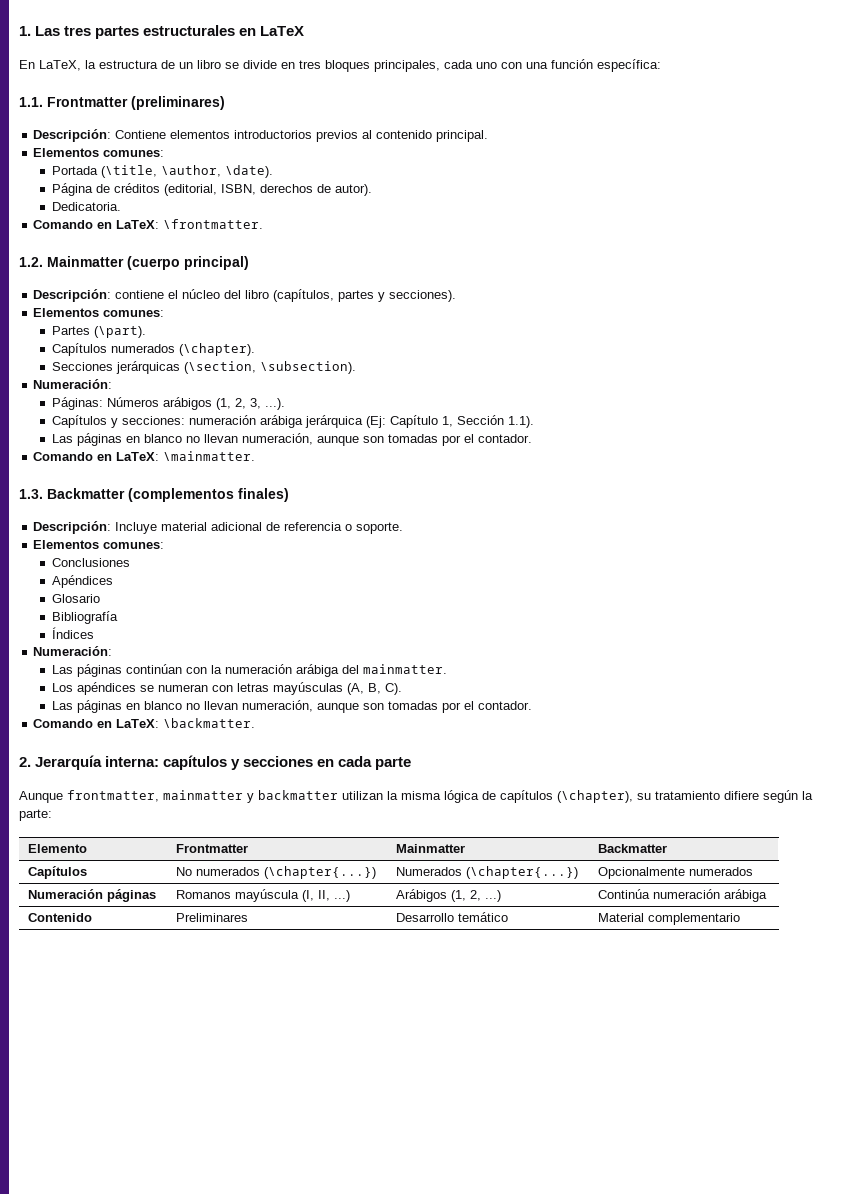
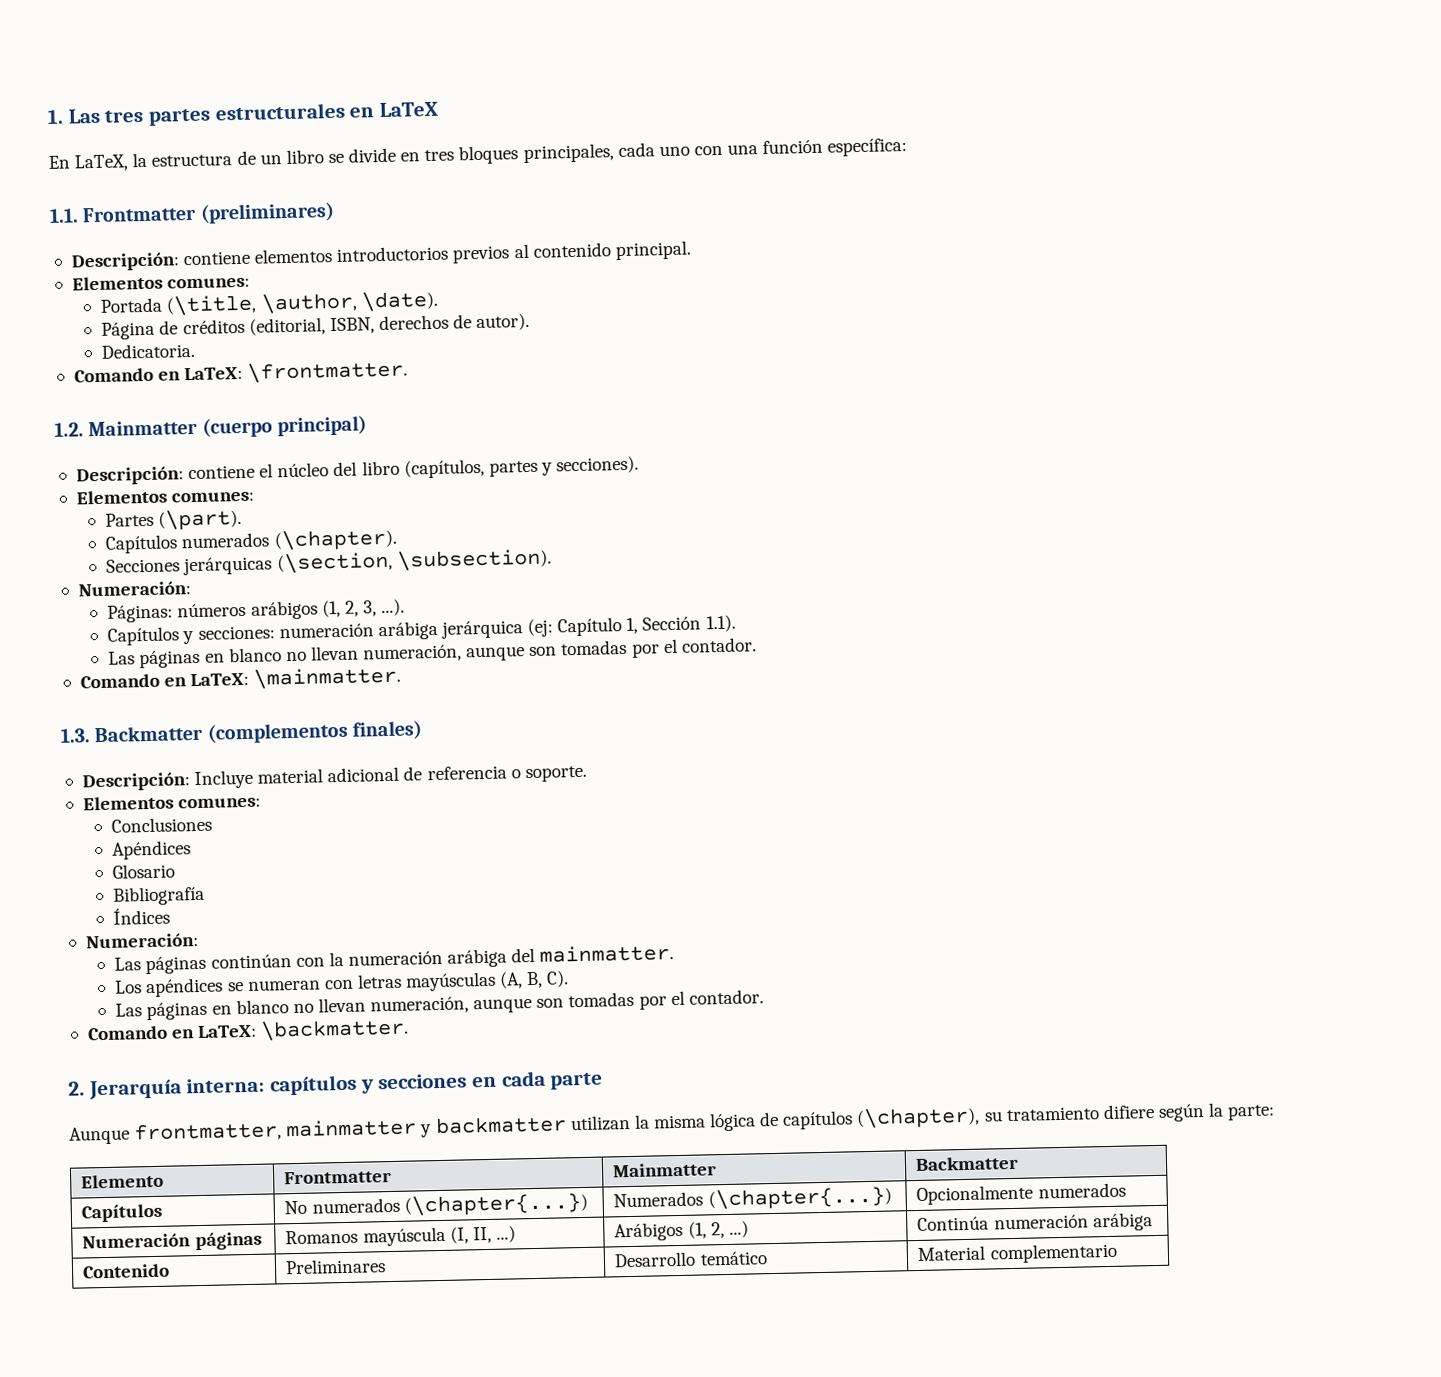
[115,130,167,139] Contiene -> [183,250,252,266] contiene
[106,397,159,407] Números -> [177,602,247,618] números
[365,416,386,428] (Ej: -> [527,618,554,638] (ej:

